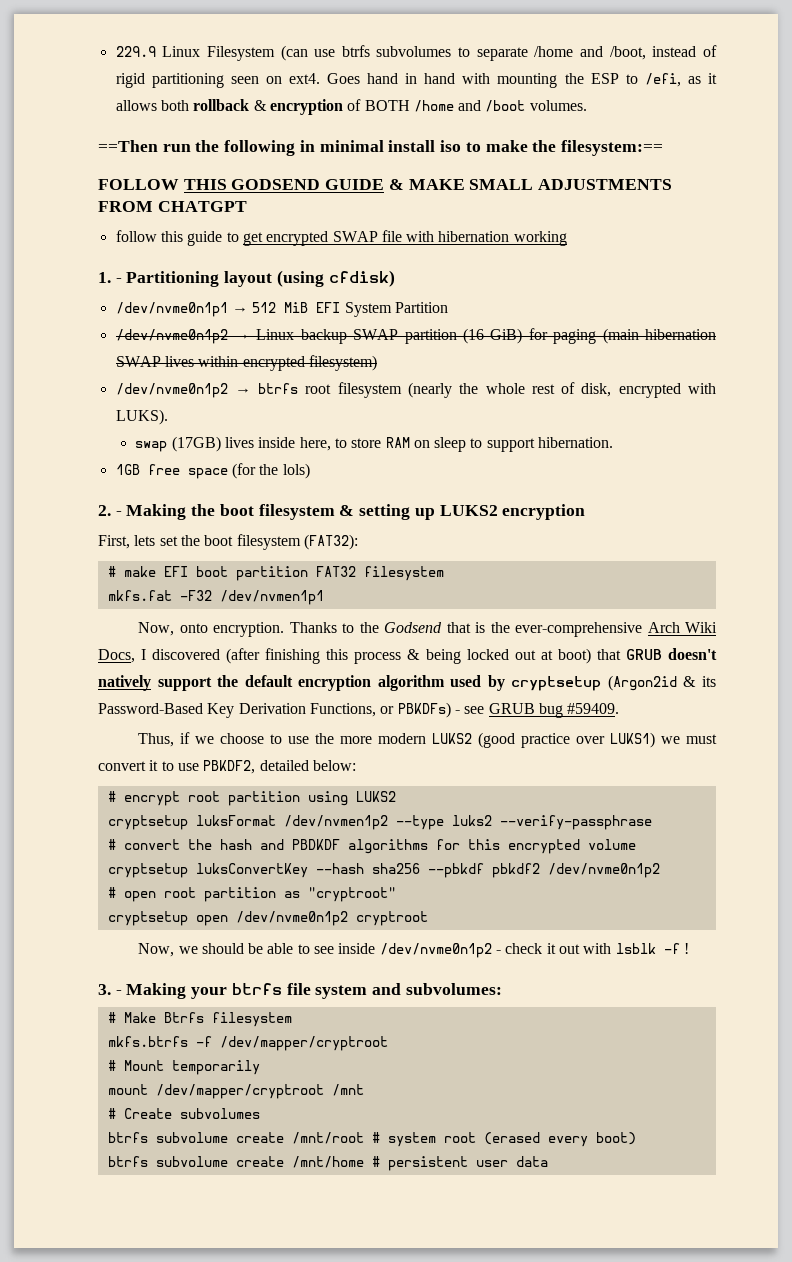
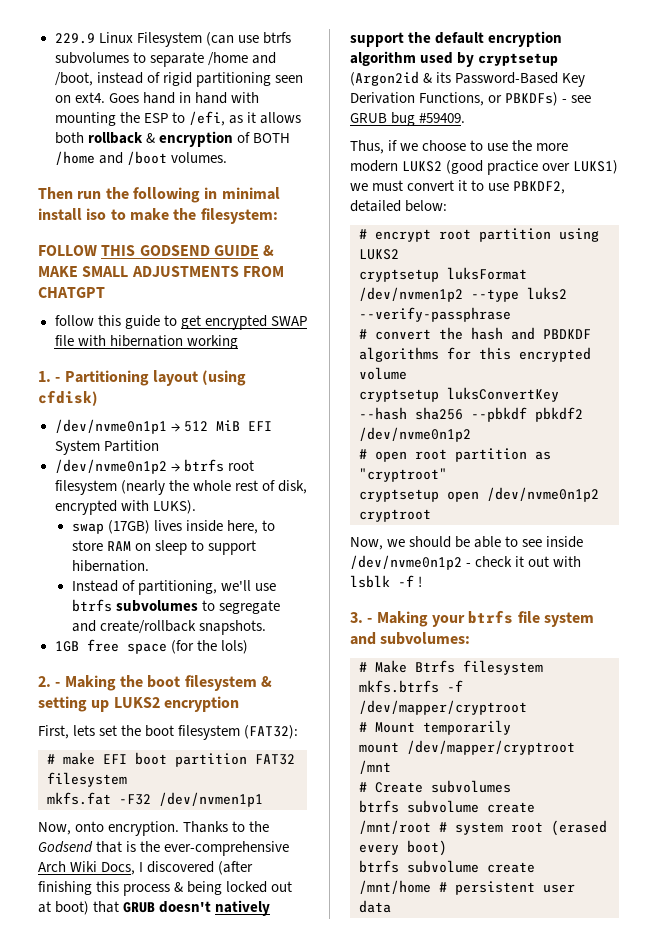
[98,140,158,152] ==Then -> [38,187,73,199] Then
[560,140,663,156] filesystem:== -> [200,208,278,224] filesystem:
[115,328,716,344] [115,355,377,371] // /dev/nvme0n1p2 → Linux backup SWAP partition (16 GiB) for paging (main hibernation SWAP lives within encrypted filesystem) -> (159, 446) none
(614, 442) none -> [71,580,277,595] [71,599,281,614] [71,620,266,635] // Instead of partitioning, we'll use btrfs subvolumes to segregate and create/rollback snapshots.

